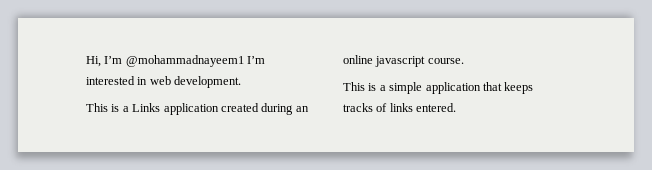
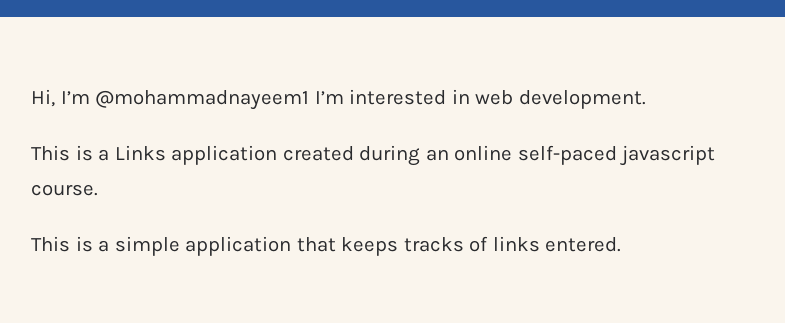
(373, 59) none -> [517,145,617,165] self-paced

